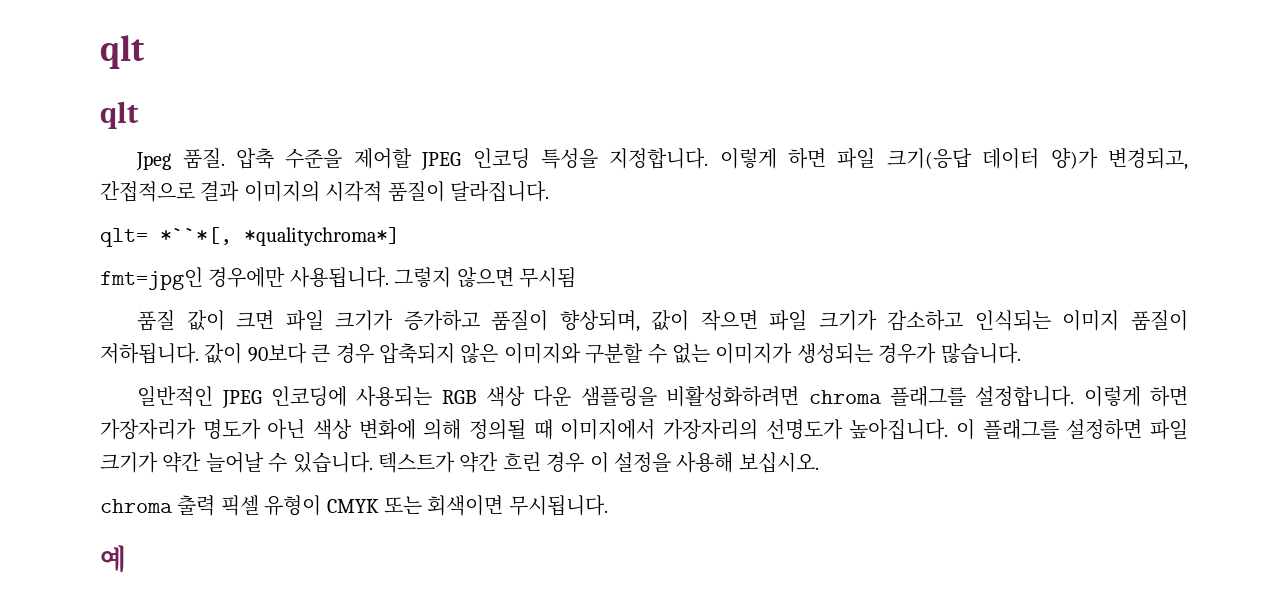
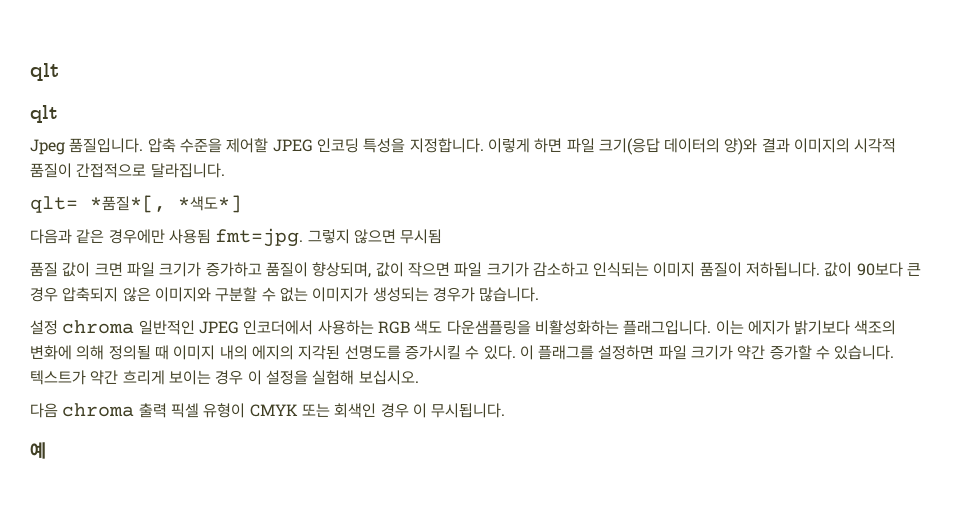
[182,148,225,169] 품질. -> [69,138,144,153] 품질입니다.
[982,148,1188,170] [100,181,195,202] 데이터 양)가 변경되고, 간접적으로 -> [664,138,758,155] 데이터의 양)와
(445, 191) none -> [76,163,147,178] 간접적으로
[160,227,400,246] [100,267,389,290] *``*[, *qualitychroma*] // fmt=jpg인 경우에만 사용됩니다. -> [90,195,242,213] [30,228,304,247] *품질*[, *색도*] // 다음과 같은 경우에만 사용됨 fmt=jpg.
[137,386,1188,409] [100,419,949,440] 일반적인 JPEG 인코딩에 사용되는 RGB 색상 다운 샘플링을 비활성화하려면 chroma 플래그를 설정합니다. 이렇게 하면 가장자리가 명도가 아닌 색상 변화에 의해 정의될 때 이미지에서 가장자리의 선명도가 높아집니다. -> [30,320,897,335] [30,345,516,360] 설정 chroma 일반적인 JPEG 인코더에서 사용하는 RGB 색도 다운샘플링을 비활성화하는 플래그입니다. 이는 에지가 밝기보다 색조의 변화에 의해 정의될 때 이미지 내의 에지의 지각된 선명도를 증가시킬 수 있다.
[205,452,264,473] 늘어날 -> [769,345,812,360] 증가할
[502,452,541,471] 흐린 -> [122,370,211,385] 흐리게 보이는
[676,452,734,473] 사용해 -> [312,370,355,385] 실험해
(819, 462) none -> [30,403,58,418] 다음
[427,495,504,516] 회색이면 -> [334,403,427,418] 회색인 경우 이

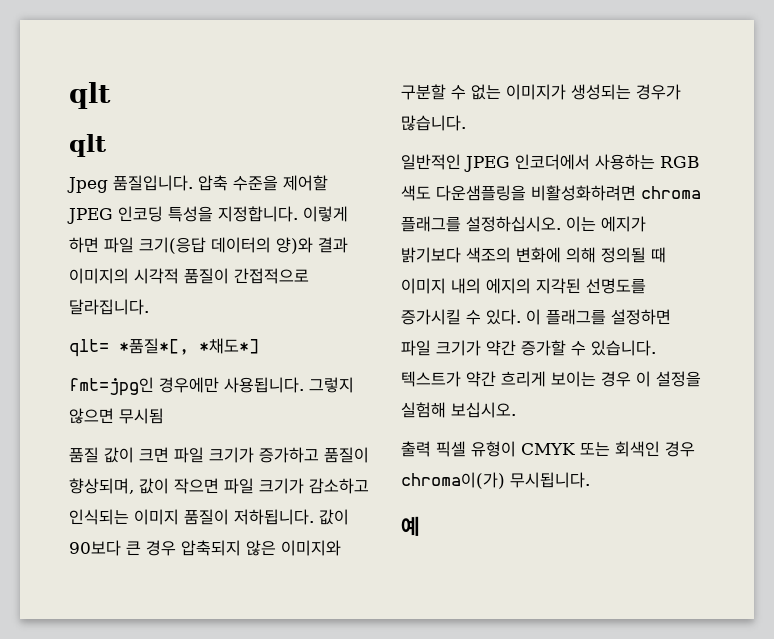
[178,195,242,213] [30,228,304,247] *색도*] // 다음과 같은 경우에만 사용됨 fmt=jpg. -> [199,338,259,354] [69,377,304,396] *채도*] // fmt=jpg인 경우에만 사용됩니다.
[30,320,135,335] 설정 chroma -> (466, 123) none
[534,320,712,335] 비활성화하는 플래그입니다. -> [531,185,701,201] [401,216,561,232] 비활성화하려면 chroma 플래그를 설정하십시오.
[30,403,135,418] 다음 chroma -> (516, 410) none
[412,403,427,418] 이 -> [401,472,505,489] chroma이(가)

